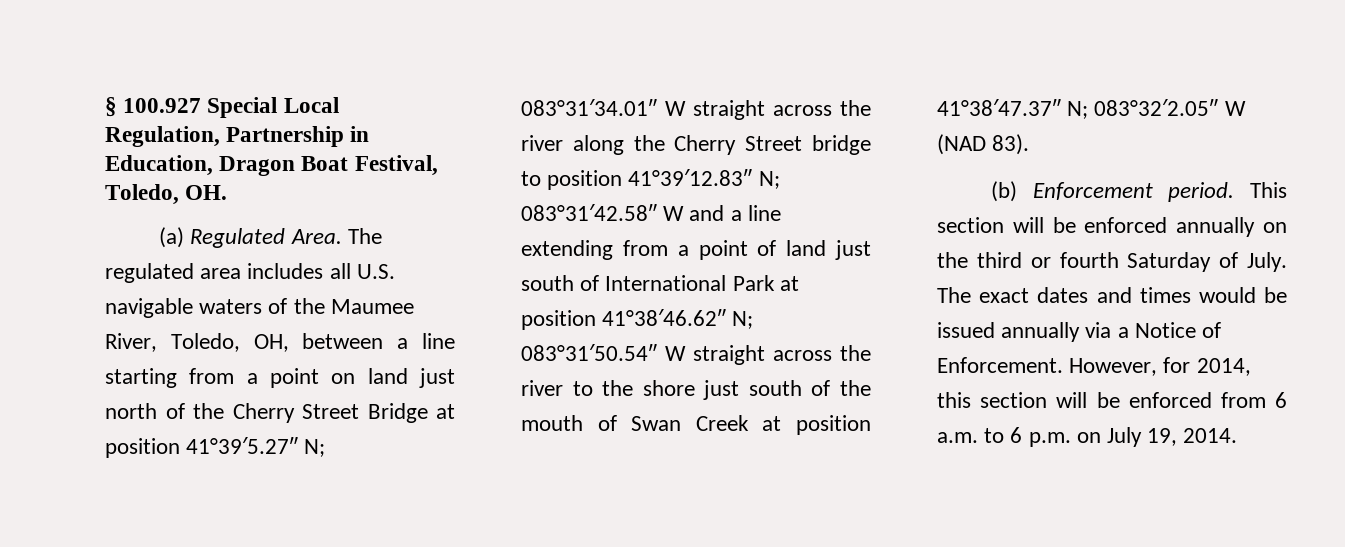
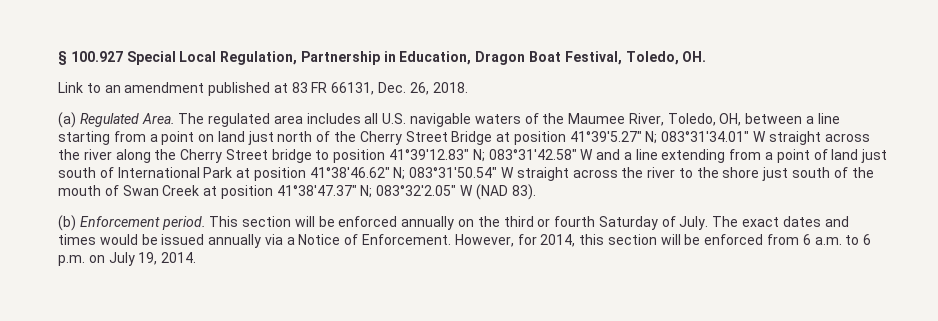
(228, 192) none -> [58,82,468,96] // Link to an amendment published at 83 FR 66131, Dec. 26, 2018.

